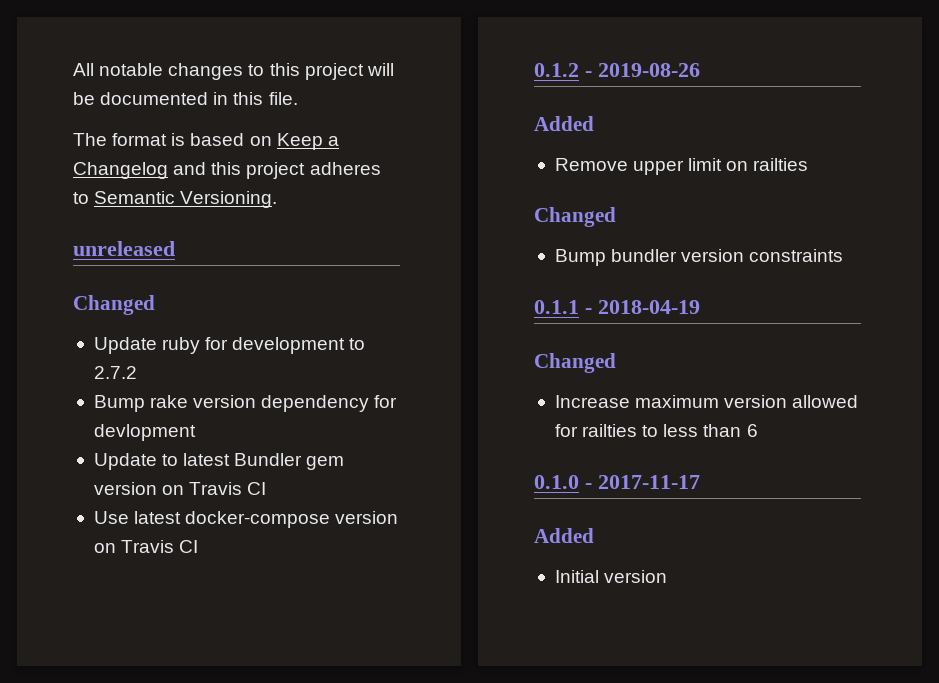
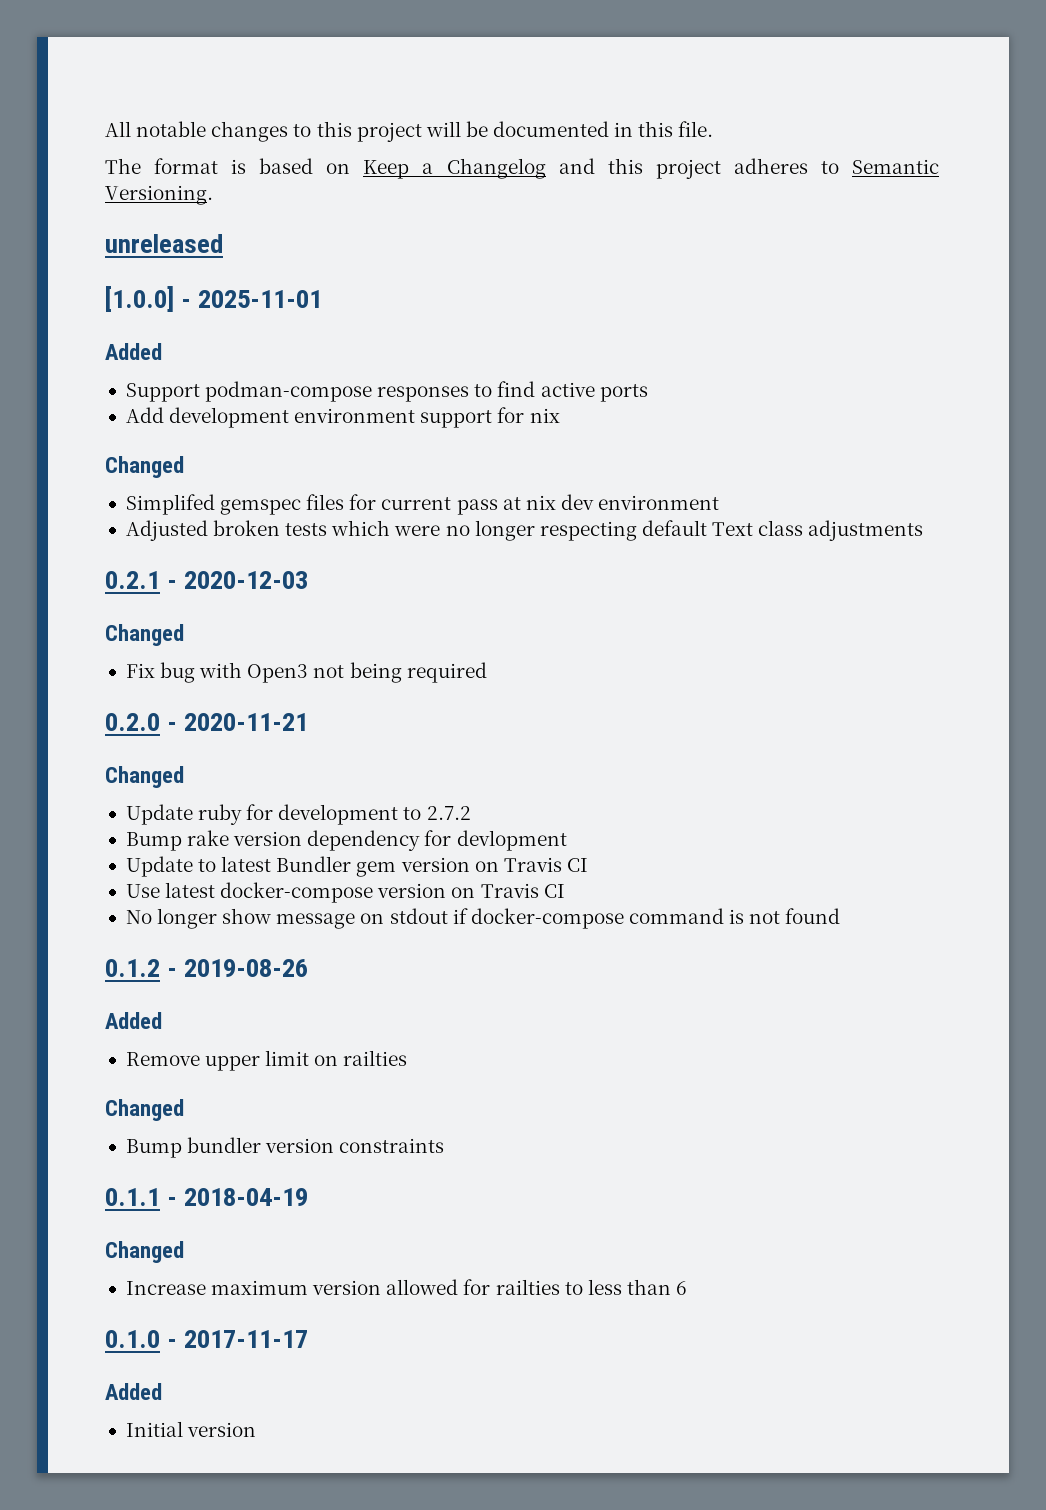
(175, 248) none -> [105,286,323,312] [105,343,162,360] [125,381,648,402] [125,407,560,428] [105,456,184,478] [125,494,720,515] [125,520,924,541] [105,571,309,589] [105,624,184,646] [125,662,487,683] [105,713,309,731] // [1.0.0] - 2025-11-01 // Added // Support podman-compose responses to find active ports // Add development environment support for nix // Changed // Simplifed gemspec files for current pass at nix dev environment // Adjusted broken tests which were no longer respecting default Text class adjustments // 0.2.1 - 2020-12-03 // Changed // Fix bug with Open3 not being required // 0.2.0 - 2020-11-21
(199, 546) none -> [125,908,841,929] // No longer show message on stdout if docker-compose command is not found

